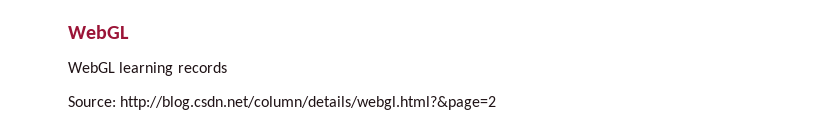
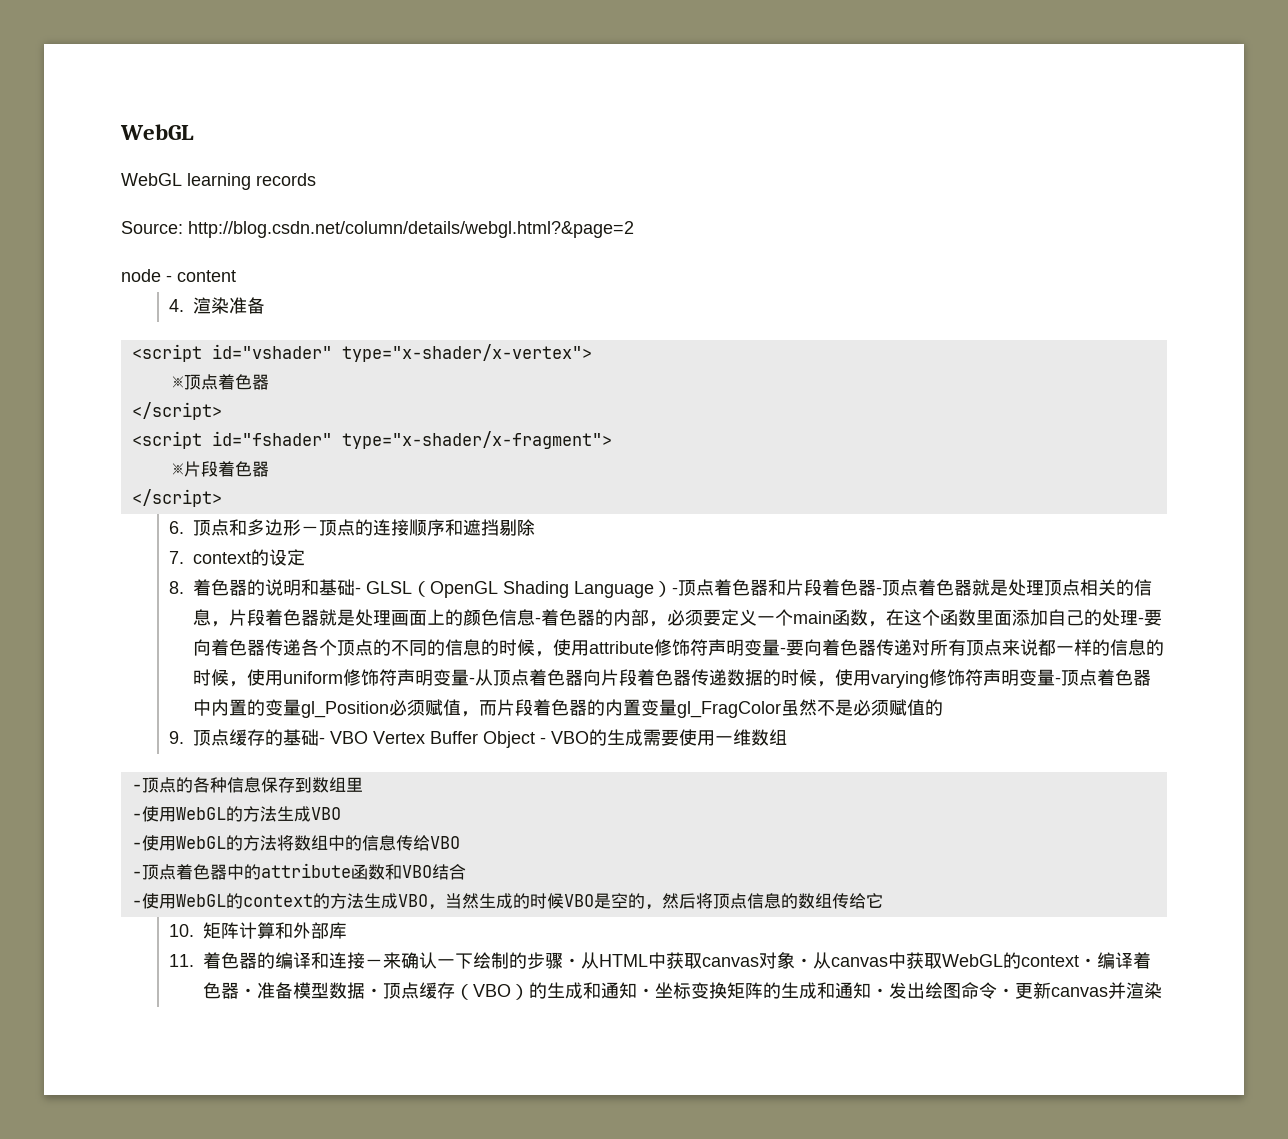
(497, 103) none -> [121,269,236,282] [169,297,266,314] [131,344,592,362] [171,374,269,390] [131,402,222,420] [131,431,612,449] [171,461,269,477] [131,489,222,507] [169,519,536,536] [169,549,306,566] [169,579,1153,598] [193,609,1163,627] [193,639,1165,657] [193,669,1152,688] [193,699,944,718] [169,729,788,748] [131,777,363,793] [131,806,341,822] [131,835,460,851] [131,863,466,880] [131,893,883,910] [169,922,348,939] [169,952,1152,969] [203,982,1163,1000] // node - content // 4.渲染准备 // <script id="vshader" type="x-shader/x-vertex"> // ※顶点着色器 // </script> // <script id="fshader" type="x-shader/x-fragment"> // ※片段着色器 // </script> // 6.顶点和多边形－顶点的连接顺序和遮挡剔除 // 7. context的设定 // 8.着色器的说明和基础- GLSL（OpenGL Shading Language）-顶点着色器和片段着色器-顶点着色器就是处理顶点相关的信息，片段着色器就是处理画面上的颜色信息-着色器的内部，必须要定义一个main函数，在这个函数里面添加自己的处理-要向着色器传递各个顶点的不同的信息的时候，使用attribute修饰符声明变量-要向着色器传递对所有顶点来说都一样的信息的时候，使用uniform修饰符声明变量-从顶点着色器向片段着色器传递数据的时候，使用varying修饰符声明变量-顶点着色器中内置的变量gl_Position必须赋值，而片段着色器的内置变量gl_FragColor虽然不是必须赋值的 // 9.顶点缓存的基础- VBO Vertex Buffer Object - VBO的生成需要使用一维数组 // -顶点的各种信息保存到数组里 // -使用WebGL的方法生成VBO // -使用WebGL的方法将数组中的信息传给VBO // -顶点着色器中的attribute函数和VBO结合 // -使用WebGL的context的方法生成VBO，当然生成的时候VBO是空的，然后将顶点信息的数组传给它 // 10.矩阵计算和外部库 // 11.着色器的编译和连接－来确认一下绘制的步骤・从HTML中获取canvas对象・从canvas中获取WebGL的context・编译着色器・准备模型数据・顶点缓存（VBO）的生成和通知・坐标变换矩阵的生成和通知・发出绘图命令・更新canvas并渲染

